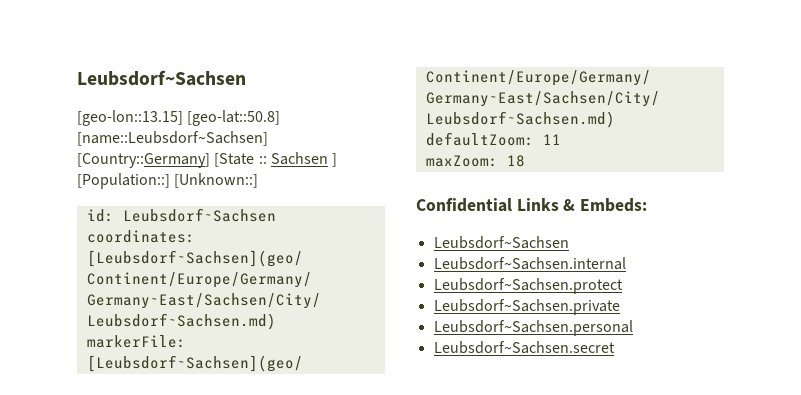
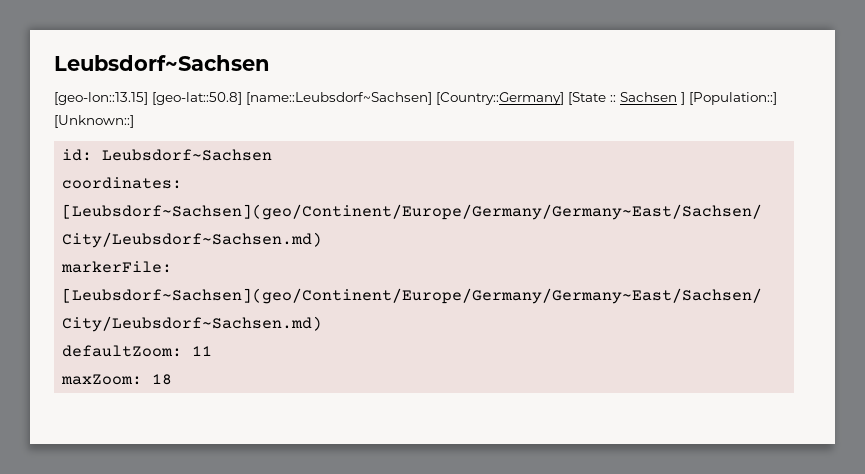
[416,198,648,212] [433,236,569,249] [433,257,626,270] [433,278,623,294] [433,299,620,315] [433,320,633,336] [433,341,615,354] // Confidential Links & Embeds: // Leubsdorf~Sachsen // Leubsdorf~Sachsen.internal // Leubsdorf~Sachsen.protect // Leubsdorf~Sachsen.private // Leubsdorf~Sachsen.personal // Leubsdorf~Sachsen.secret -> (173, 379) none

